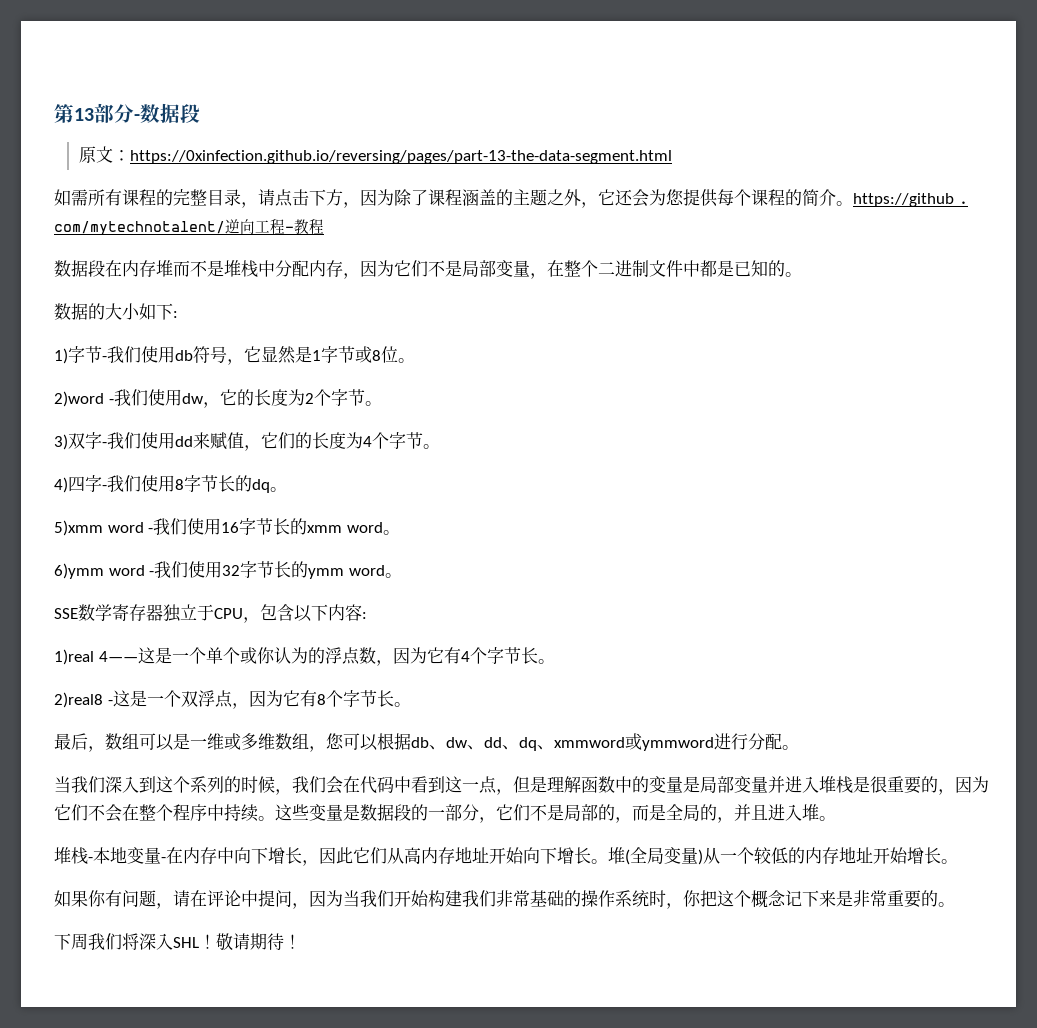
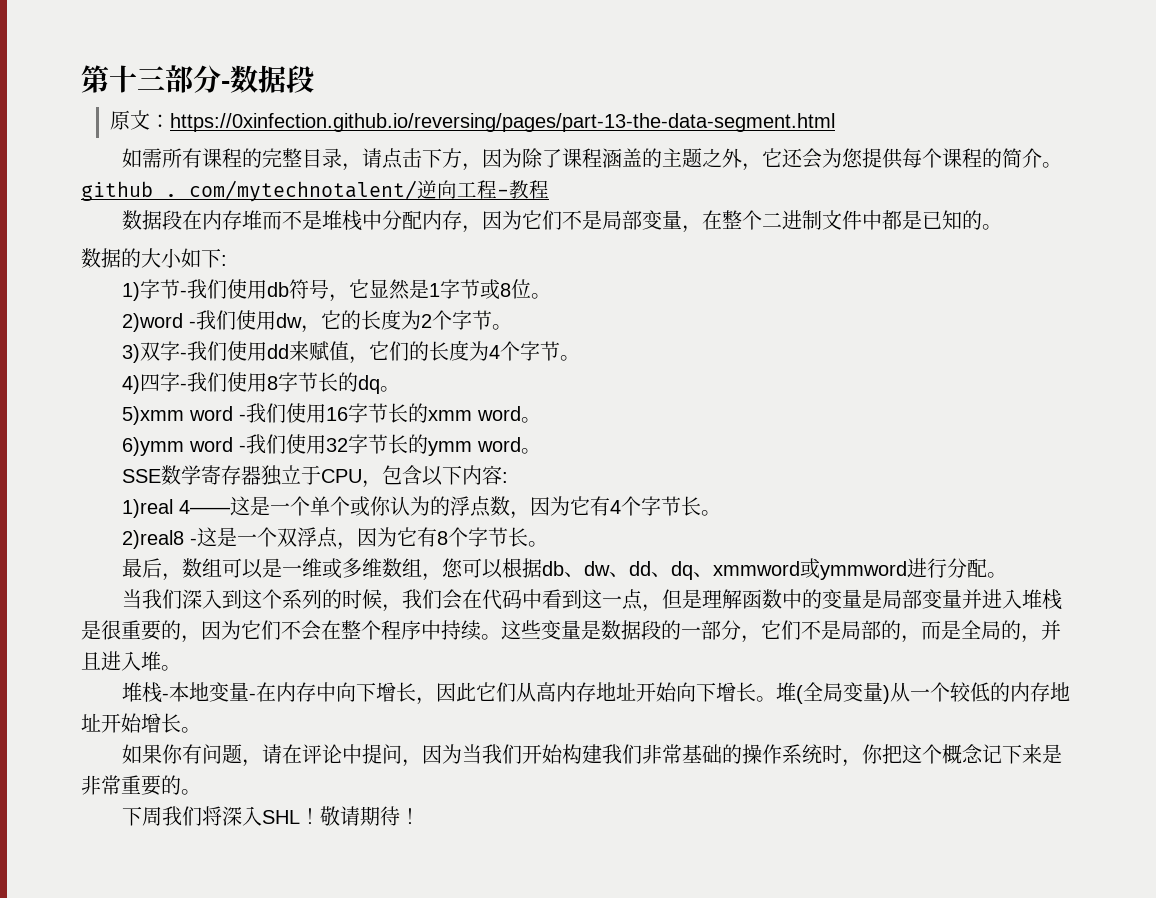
[74,108,94,121] 13 -> [109,65,165,93] 十三
[853,193,954,207] https://github -> [81,181,153,201] github

